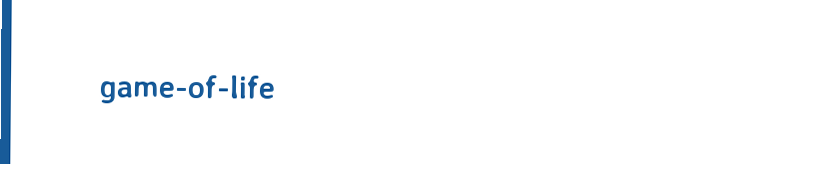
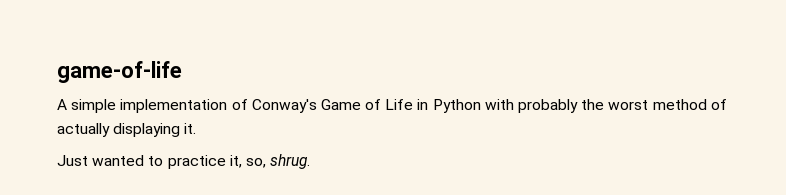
(276, 89) none -> [57,99,727,113] [57,123,197,137] [57,154,311,169] // A simple implementation of Conway's Game of Life in Python with probably the worst method of actually displaying it. // Just wanted to practice it, so, shrug.

